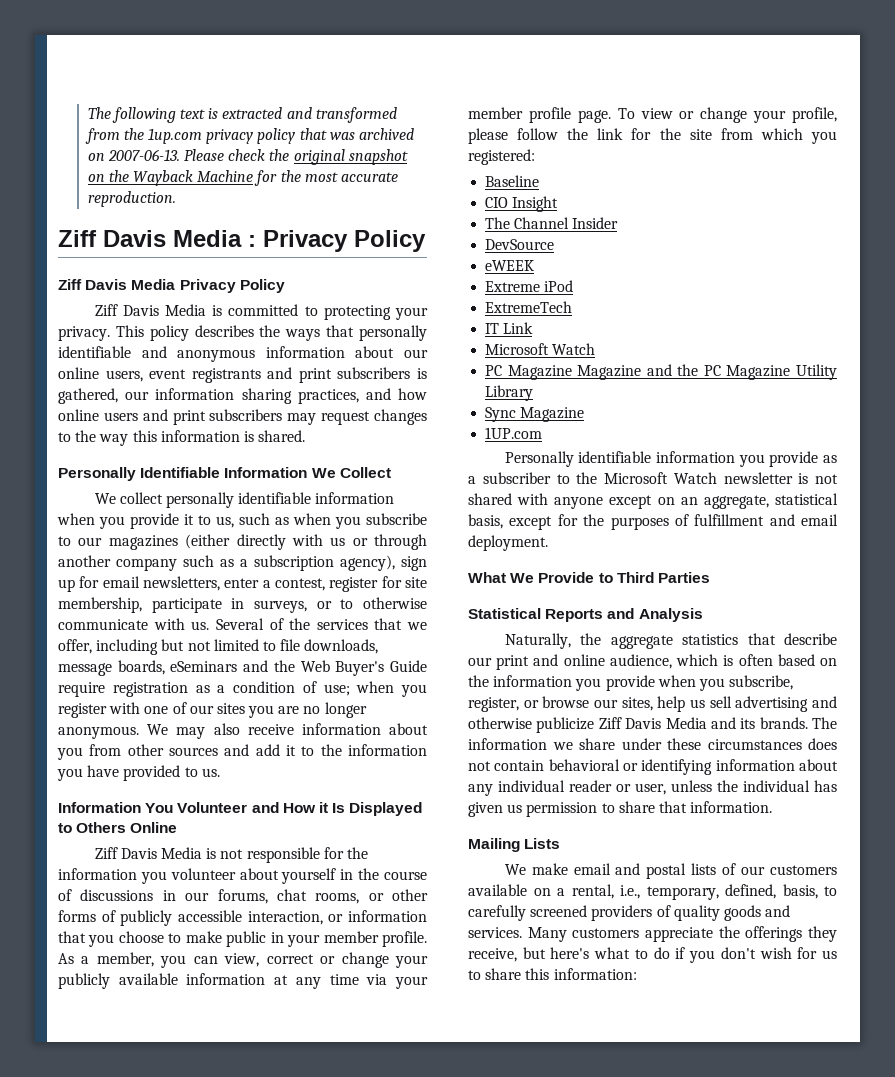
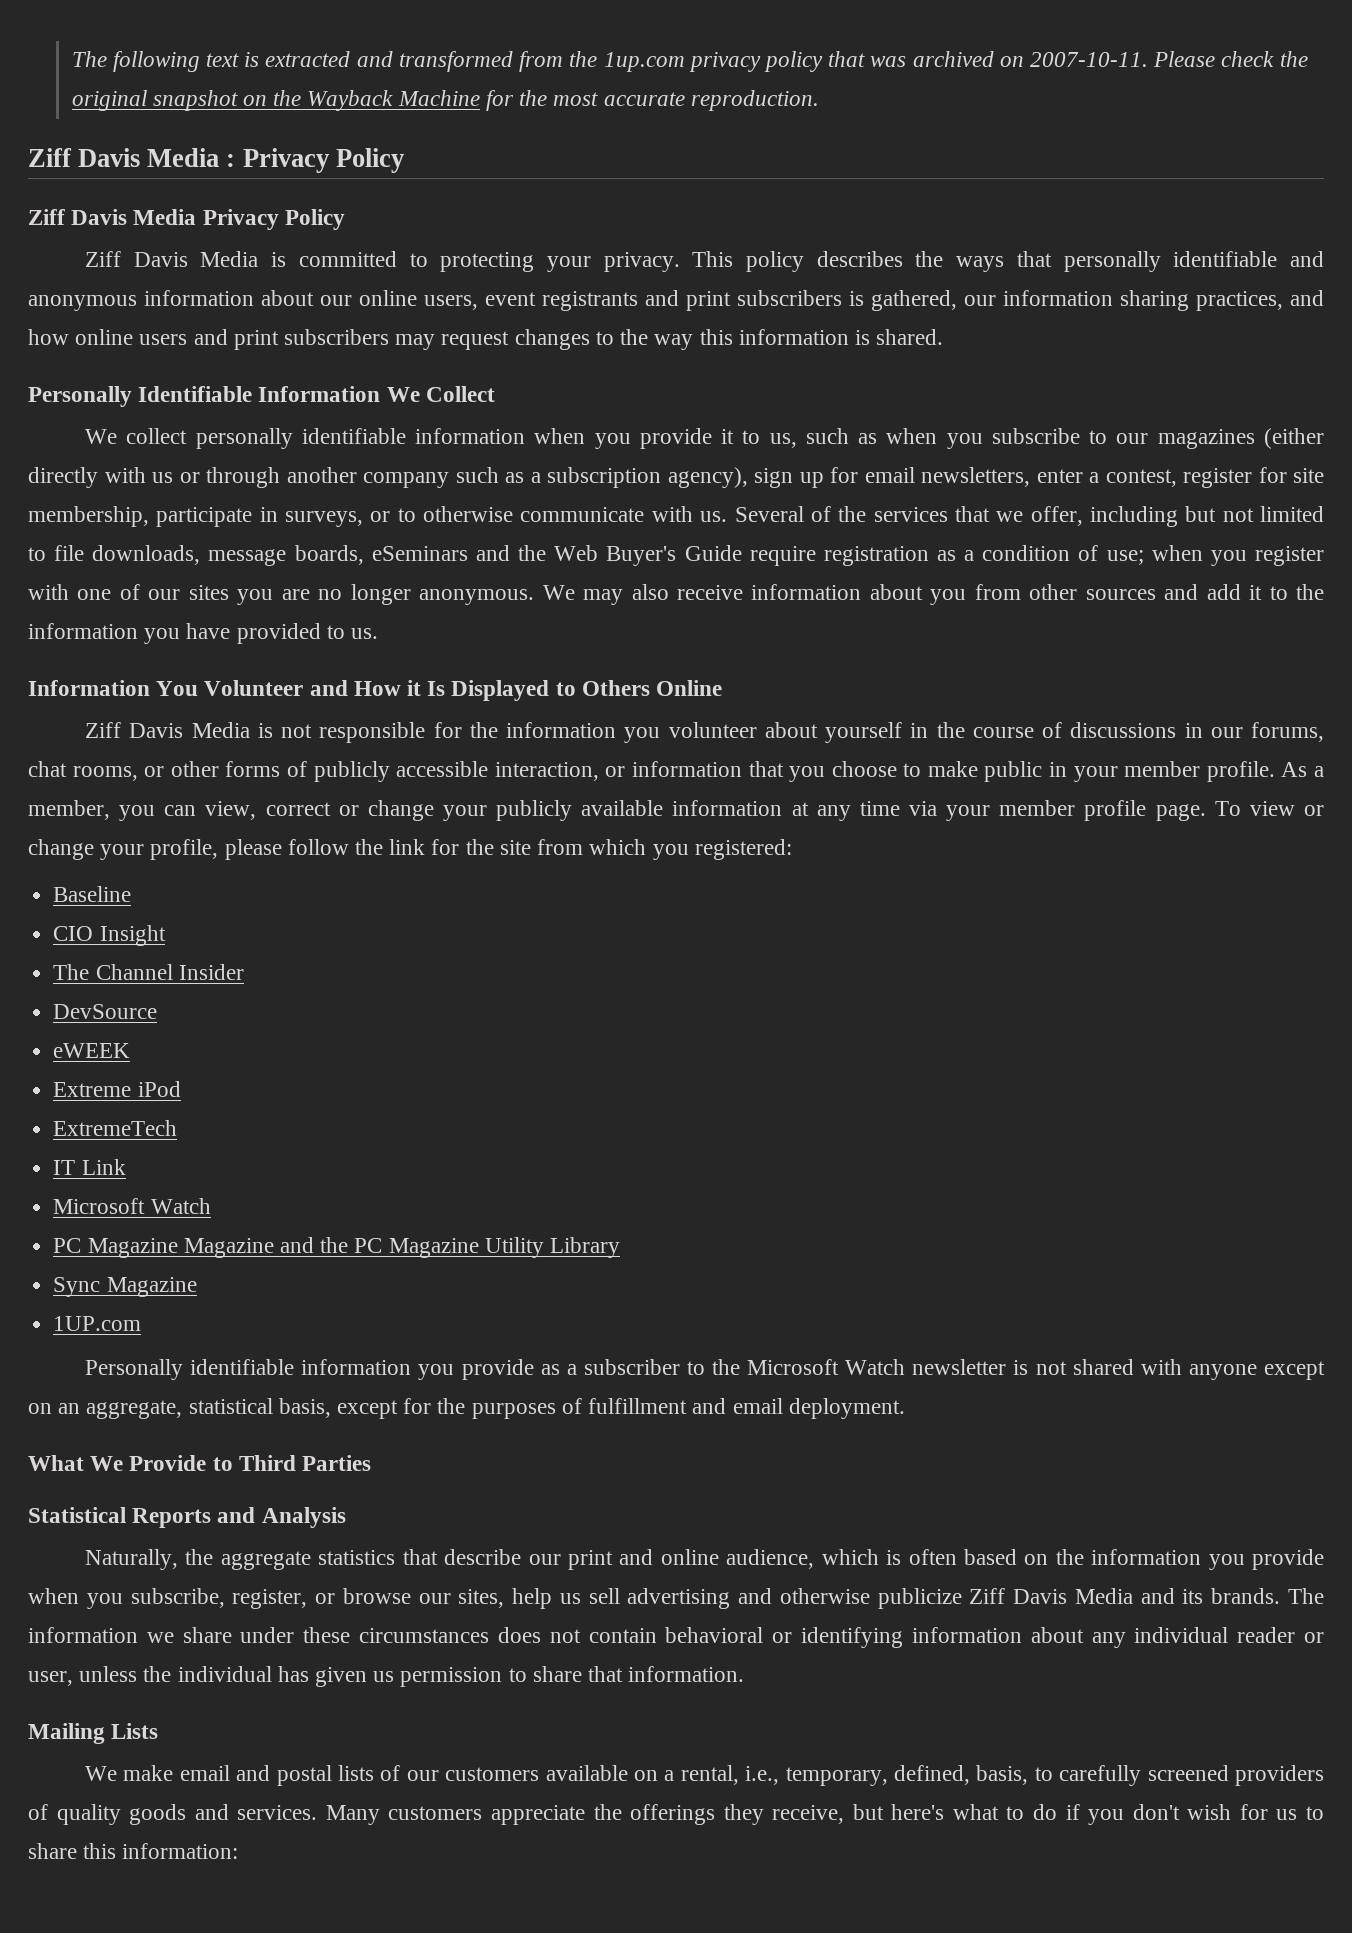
[107,149,180,161] 2007-06-13. -> [1029,52,1148,67] 2007-10-11.

